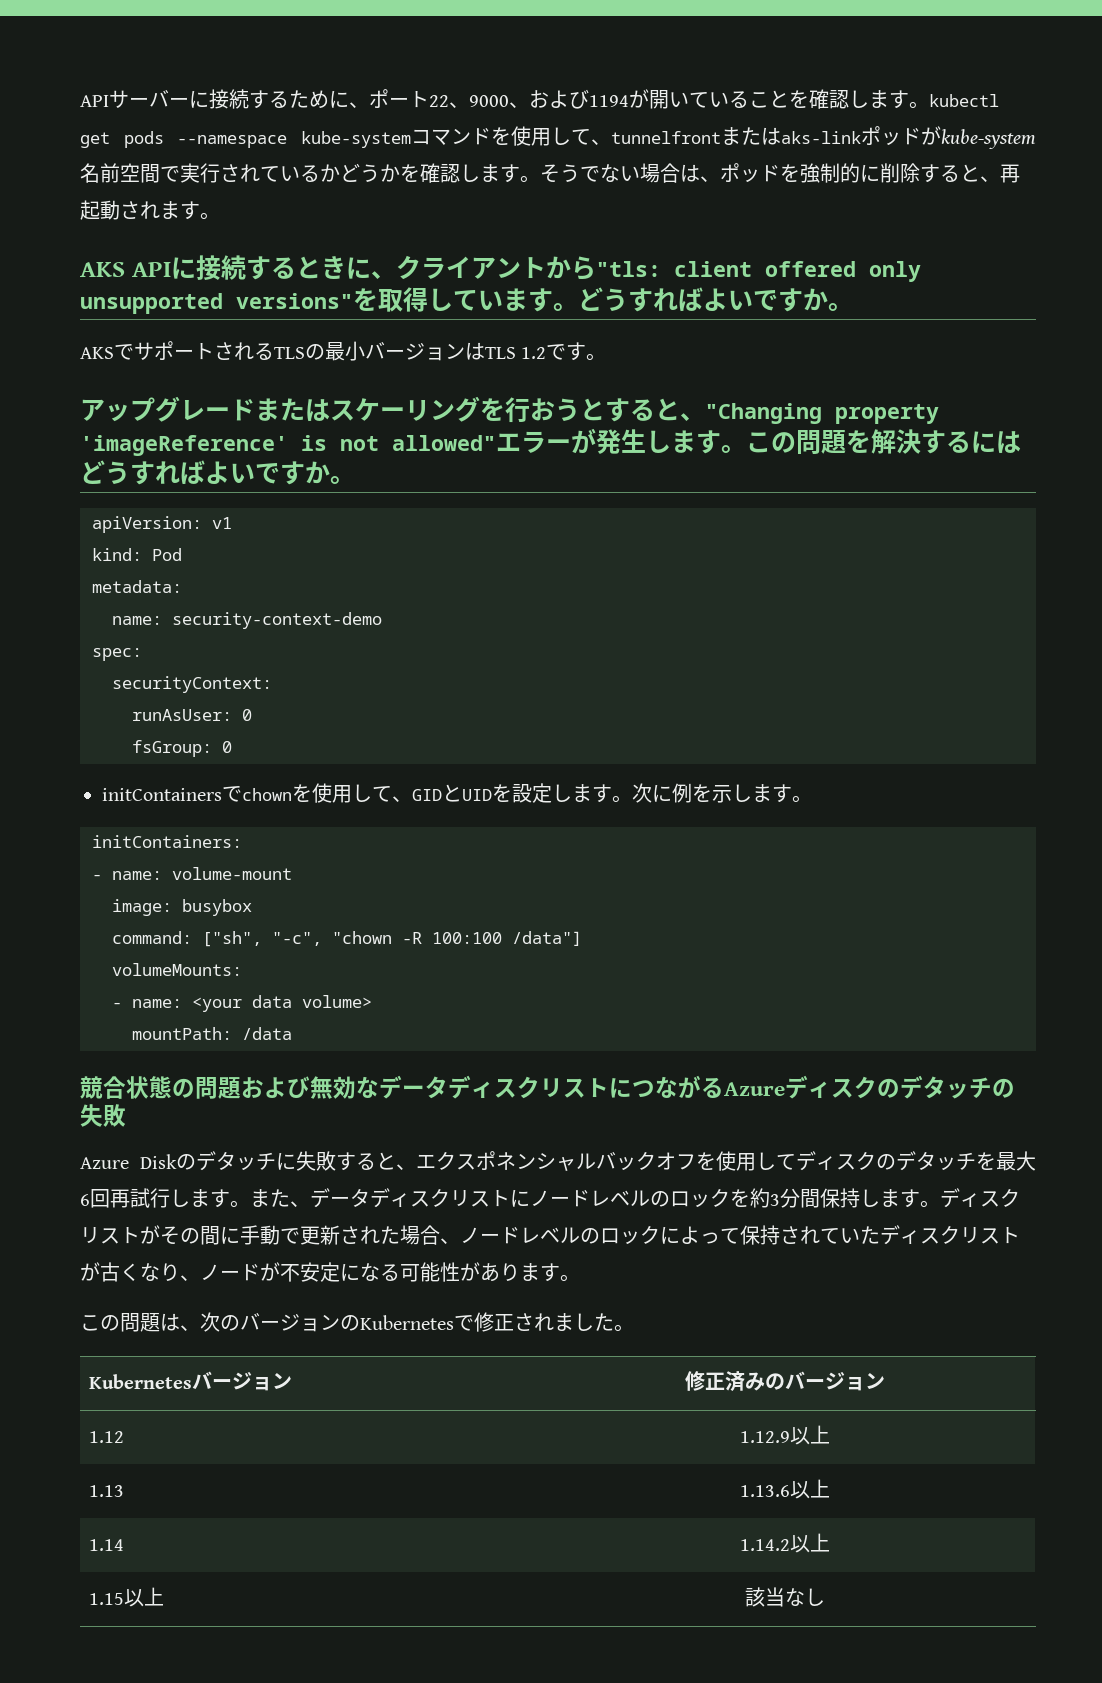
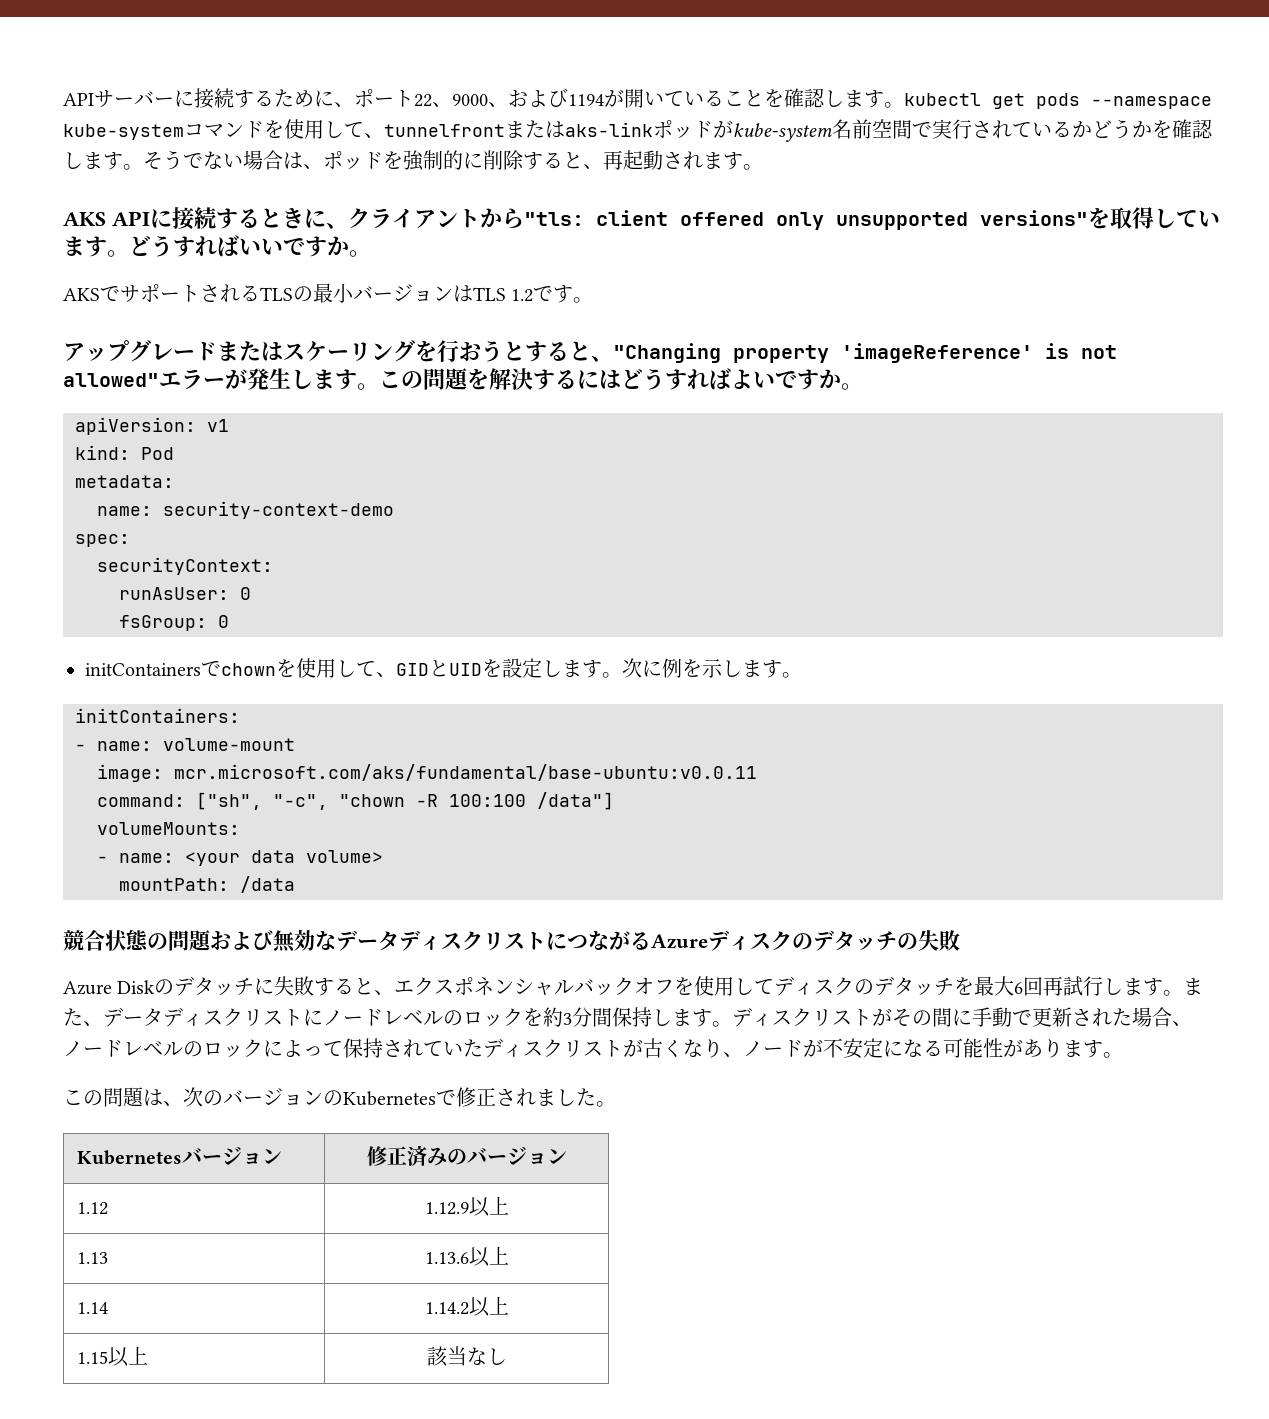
[703,288,728,311] よ -> [239,238,261,255] い
[182,899,252,916] busybox -> [174,764,757,781] mcr.microsoft.com/aks/fundamental/base-ubuntu:v0.0.11

